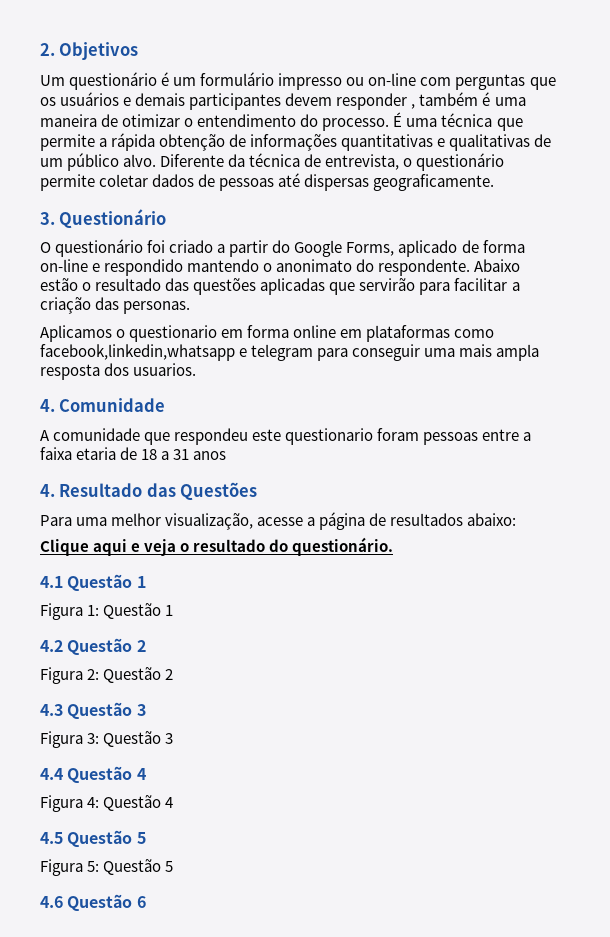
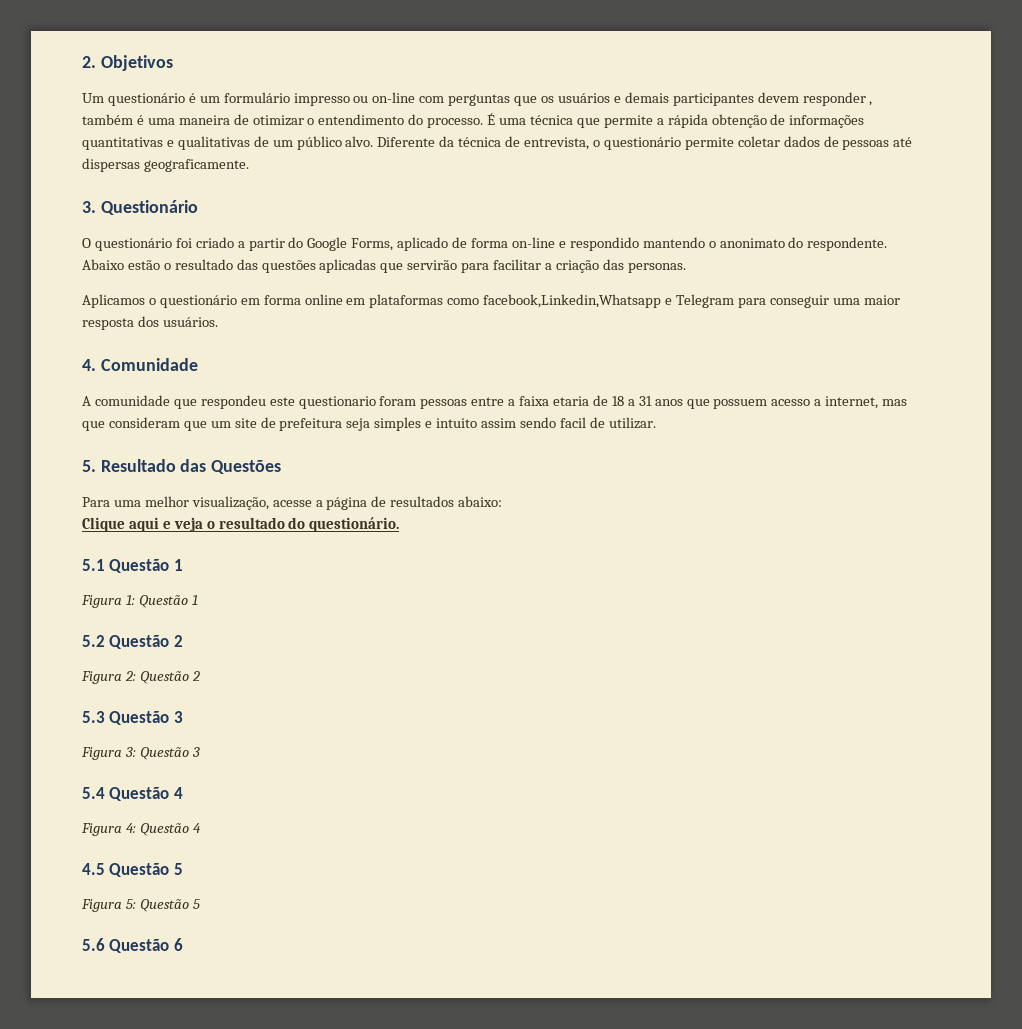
[129,325,218,342] questionario -> [159,295,237,308] questionário
[40,344,314,361] facebook,linkedin,whatsapp e telegram -> [483,294,735,308] facebook,Linkedin,Whatsapp e Telegram
[459,344,540,361] mais ampla -> [863,295,900,305] maior
[133,363,197,376] usuarios. -> [162,317,218,327] usuários.
[40,484,55,497] // 4. -> [686,396,908,409] [82,417,656,431] [82,460,96,472] que possuem acesso a internet, mas que consideram que um site de prefeitura seja simples e intuito assim sendo facil de utilizar. // 5.
[40,576,63,588] 4.1 -> [82,559,105,571] 5.1
[40,640,63,652] 4.2 -> [82,635,105,647] 5.2
[40,704,63,716] 4.3 -> [82,711,105,723] 5.3
[40,768,63,780] 4.4 -> [82,787,105,799] 5.4
[40,896,63,908] 4.6 -> [82,938,105,951] 5.6

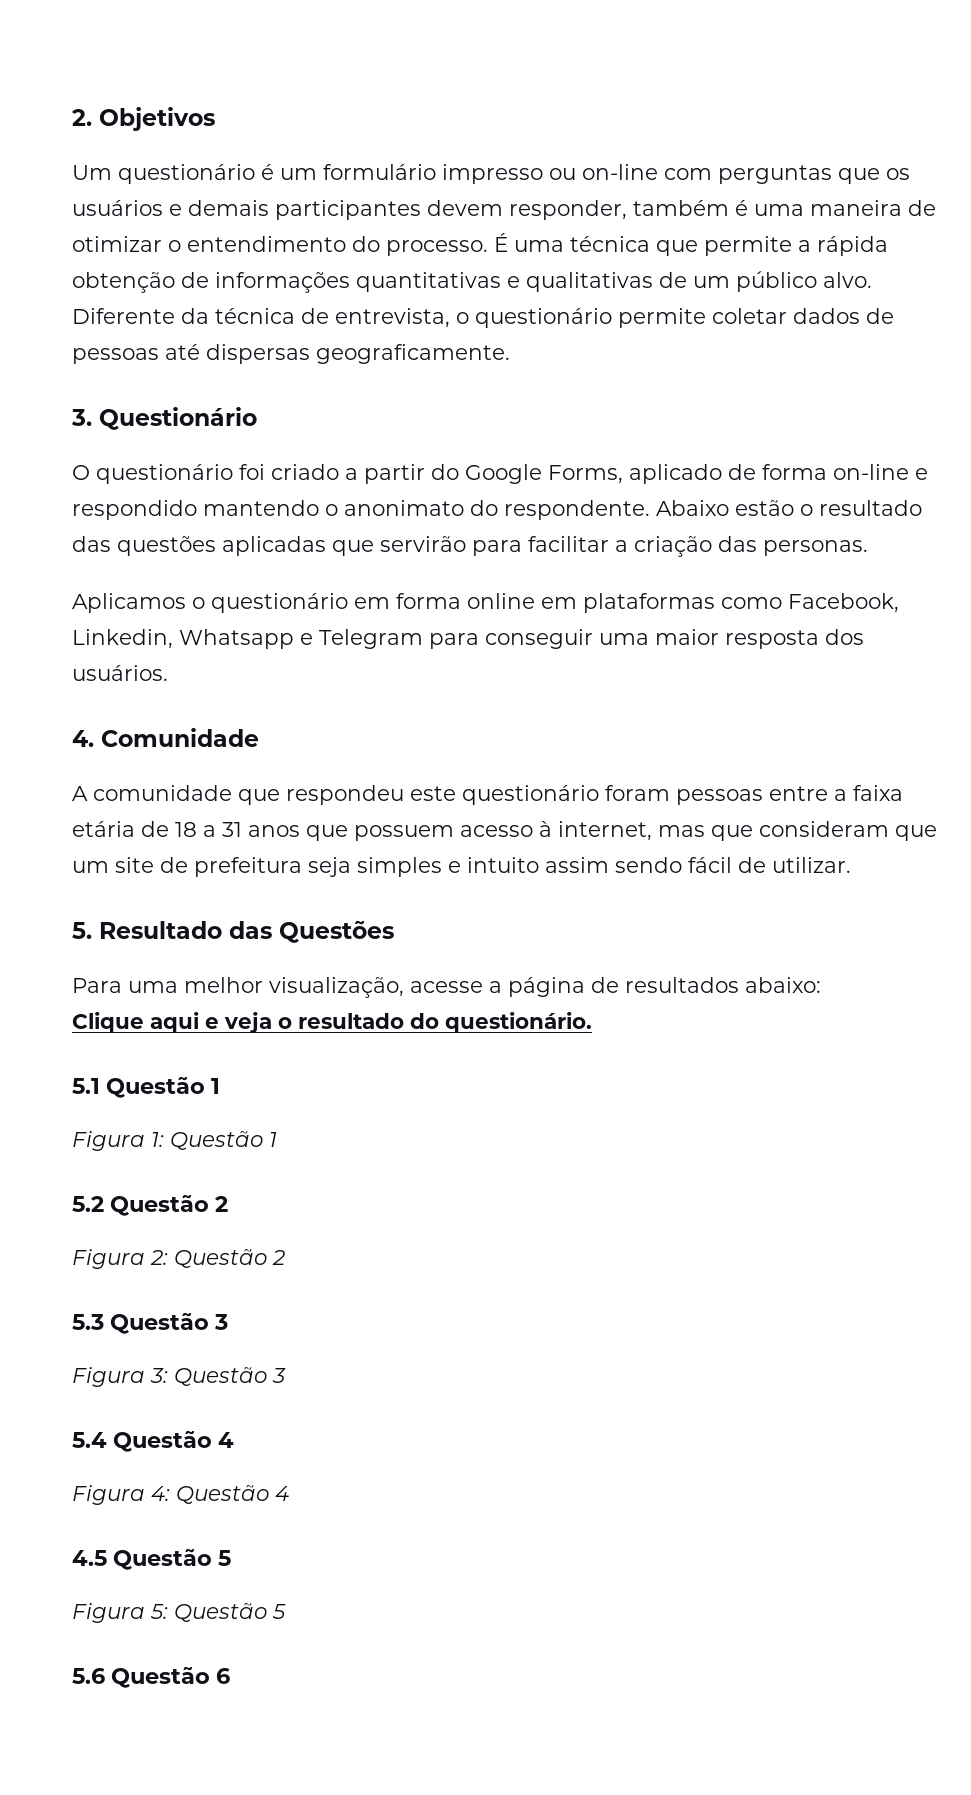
[802,92,873,106] responder , -> [509,200,627,220] responder,
[483,294,662,308] facebook,Linkedin,Whatsapp -> [788,593,899,613] [72,629,294,649] Facebook, Linkedin, Whatsapp
[298,396,376,409] questionario -> [462,785,599,805] questionário
[553,396,590,406] etaria -> [72,821,135,837] etária
[814,399,822,406] a -> [539,821,552,837] à
[559,417,586,428] facil -> [688,857,732,873] fácil

